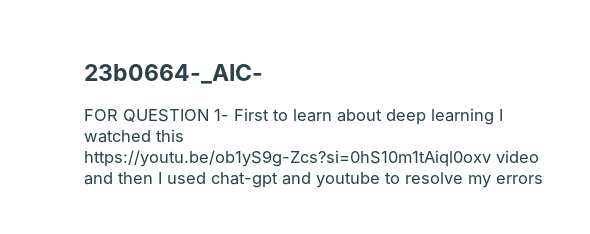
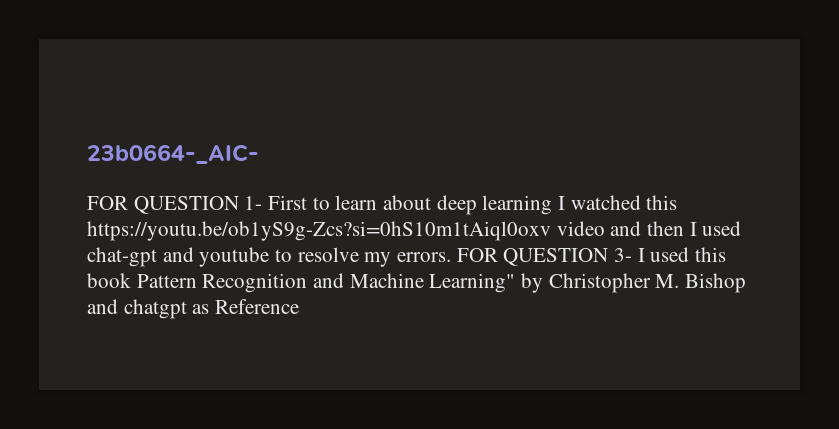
[496,175,543,184] errors -> [397,247,727,266] [87,273,747,293] [87,299,300,319] errors. FOR QUESTION 3- I used this book Pattern Recognition and Machine Learning" by Christopher M. Bishop and chatgpt as Reference

